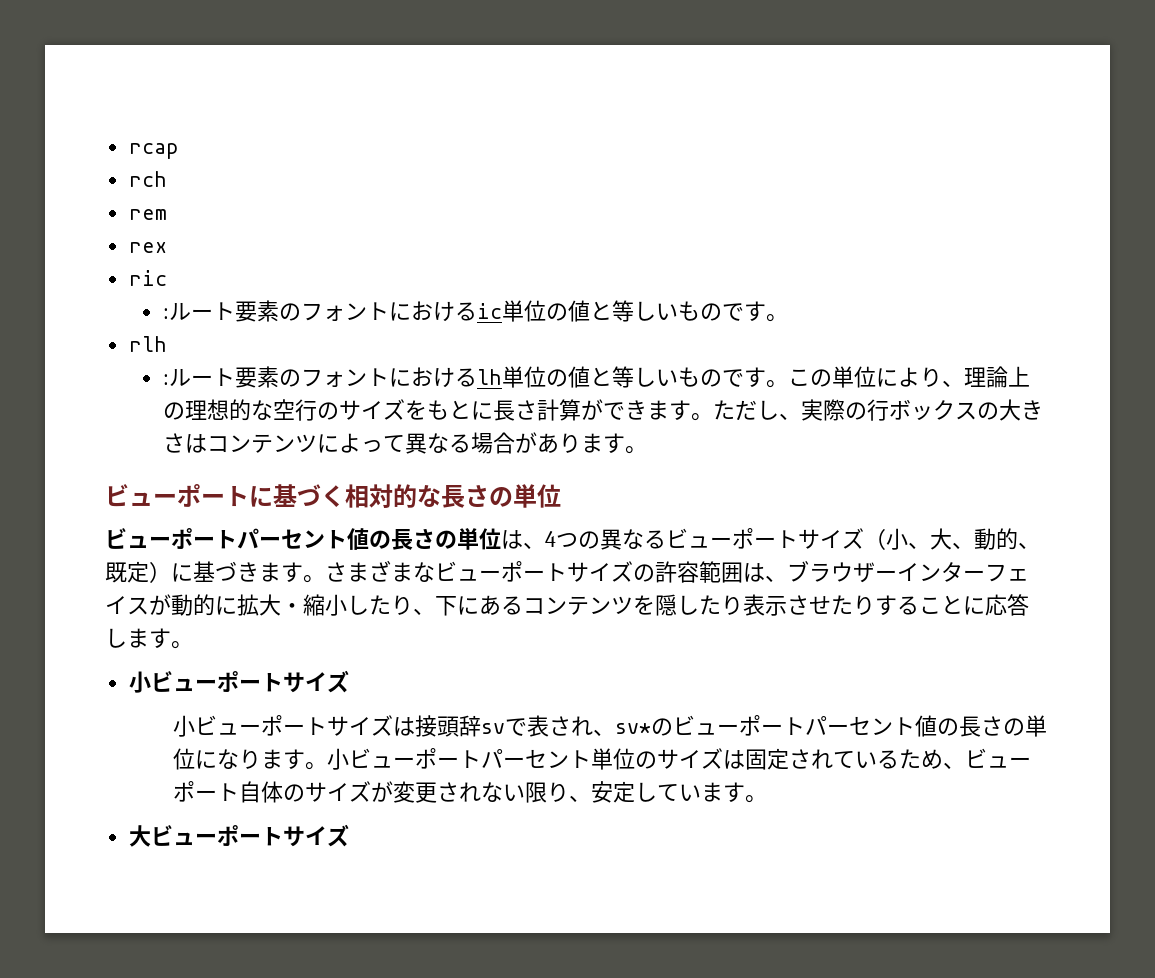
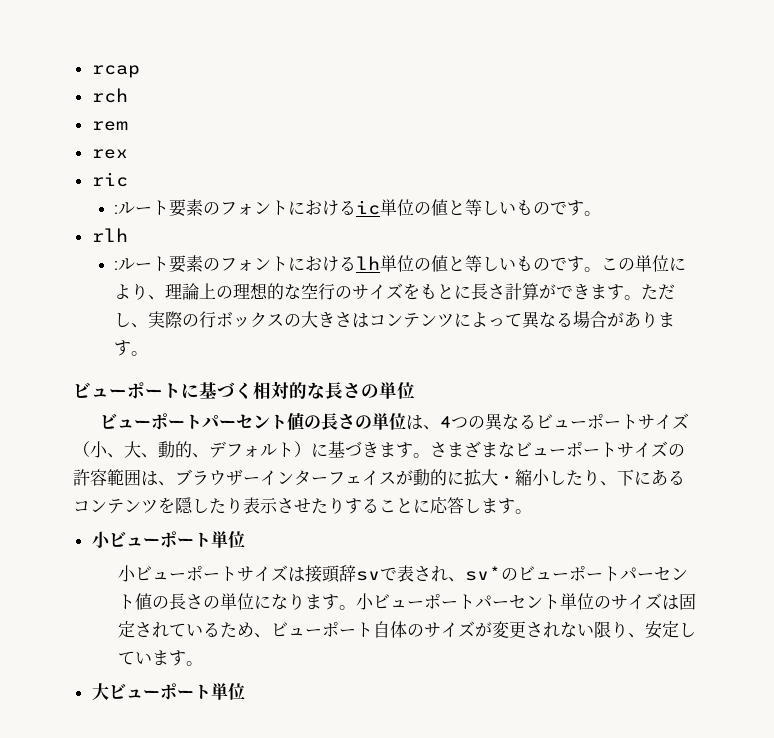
[105,561,149,583] 既定 -> [209,441,294,458] デフォルト
[283,670,350,693] サイズ -> [210,531,245,548] 単位
[283,824,350,847] サイズ -> [210,683,245,700] 単位

